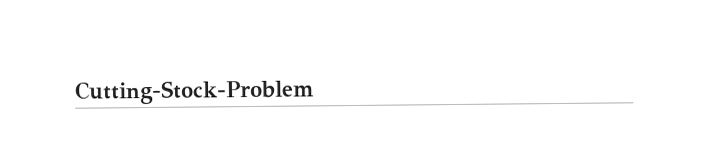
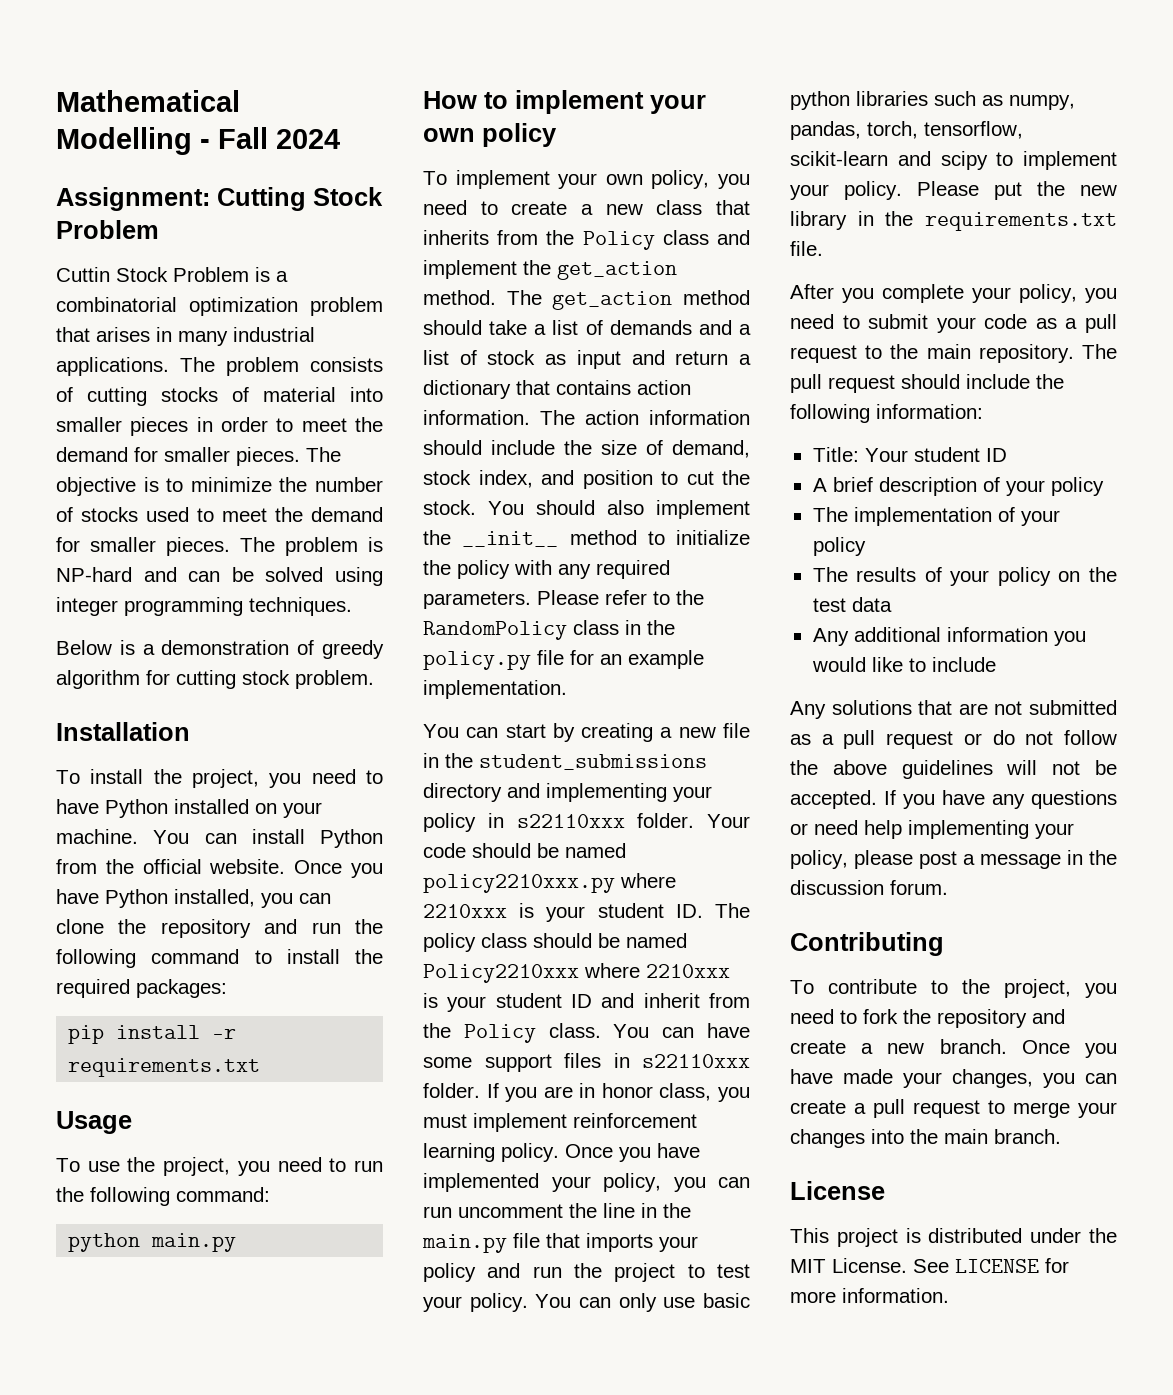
[74,79,315,105] Cutting-Stock-Problem -> [56,90,240,112] [56,127,340,155] [56,187,383,211] [56,220,159,239] [56,267,288,282] [56,297,383,316] [56,327,315,346] [56,357,383,376] [56,387,383,406] [56,417,383,436] [56,447,341,466] [56,477,383,496] [56,507,383,522] [56,537,383,556] [56,567,383,586] [56,597,352,616] [56,640,384,659] [56,670,374,689] [56,722,190,741] [56,769,383,788] [56,799,322,818] [56,829,383,848] [56,859,384,878] [56,889,331,908] [56,919,383,938] [56,949,383,968] [56,979,227,998] [68,1025,237,1044] [68,1058,261,1077] [56,1111,132,1134] [56,1157,383,1176] [56,1187,270,1206] [68,1233,237,1252] [423,90,706,114] [423,123,557,147] [423,170,750,189] [423,200,750,215] [423,230,750,250] [423,260,677,280] [423,290,750,310] [423,320,751,335] [423,350,751,369] [423,380,691,399] [423,410,750,425] [423,440,750,458] [423,470,750,489] [423,500,750,519] [423,530,750,547] [423,560,670,579] [423,590,704,609] [423,620,675,640] [423,650,704,670] [423,680,567,699] [423,723,750,742] [423,753,707,770] [423,783,712,802] [423,813,750,832] [423,843,626,858] [423,873,676,893] [423,903,750,922] [423,933,687,952] [423,963,730,983] [423,993,750,1012] [423,1023,750,1043] [423,1053,750,1072] [423,1083,750,1102] [423,1113,697,1132] [423,1143,700,1162] [423,1173,750,1192] [423,1203,691,1218] [422,1233,698,1253] [423,1263,750,1282] [423,1293,750,1312] [790,91,1075,110] [790,121,1023,140] [790,151,1117,170] [790,181,1117,200] [790,211,1117,231] [790,241,823,256] [790,284,1117,303] [790,314,1117,333] [790,344,1117,363] [790,374,1064,393] [790,404,983,423] [812,447,1007,462] [812,477,1104,496] [812,507,1060,526] [812,537,866,556] [812,567,1117,586] [812,597,892,612] [812,627,1086,646] [811,657,996,672] [790,700,1117,719] [790,730,1117,749] [790,760,1117,779] [790,790,1117,809] [790,820,1074,839] [790,850,1117,869] [790,880,948,895] [790,932,944,956] [790,979,1117,998] [790,1009,1065,1028] [790,1039,1117,1058] [790,1069,1117,1088] [790,1099,1117,1118] [790,1129,1061,1148] [790,1181,885,1200] [790,1228,1117,1247] [790,1258,1069,1273] [790,1288,949,1303] Mathematical Modelling - Fall 2024 // Assignment: Cutting Stock Problem // Cuttin Stock Problem is a combinatorial optimization problem that arises in many industrial applications. The problem consists of cutting stocks of material into smaller pieces in order to meet the demand for smaller pieces. The objective is to minimize the number of stocks used to meet the demand for smaller pieces. The problem is NP-hard and can be solved using integer programming techniques. // Below is a demonstration of greedy algorithm for cutting stock problem. // Installation // To install the project, you need to have Python installed on your machine. You can install Python from the official website. Once you have Python installed, you can clone the repository and run the following command to install the required packages: // pip install -r requirements.txt // Usage // To use the project, you need to run the following command: // python main.py // How to implement your own policy // To implement your own policy, you need to create a new class that inherits from the Policy class and implement the get_action method. The get_action method should take a list of demands and a list of stock as input and return a dictionary that contains action information. The action information should include the size of demand, stock index, and position to cut the stock. You should also implement the __init__ method to initialize the policy with any required parameters. Please refer to the RandomPolicy class in the policy.py file for an example implementation. // You can start by creating a new file in the student_submissions directory and implementing your policy in s22110xxx folder. Your code should be named policy2210xxx.py where 2210xxx is your student ID. The policy class should be named Policy2210xxx where 2210xxx is your student ID and inherit from the Policy class. You can have some support files in s22110xxx folder. If you are in honor class, you must implement reinforcement learning policy. Once you have implemented your policy, you can run uncomment the line in the main.py file that imports your policy and run the project to test your policy. You can only use basic python libraries such as numpy, pandas, torch, tensorflow, scikit-learn and scipy to implement your policy. Please put the new library in the requirements.txt file. // After you complete your policy, you need to submit your code as a pull request to the main repository. The pull request should include the following information: // Title: Your student ID // A brief description of your policy // The implementation of your policy // The results of your policy on the test data // Any additional information you would like to include // Any solutions that are not submitted as a pull request or do not follow the above guidelines will not be accepted. If you have any questions or need help implementing your policy, please post a message in the discussion forum. // Contributing // To contribute to the project, you need to fork the repository and create a new branch. Once you have made your changes, you can create a pull request to merge your changes into the main branch. // License // This project is distributed under the MIT License. See LICENSE for more information.

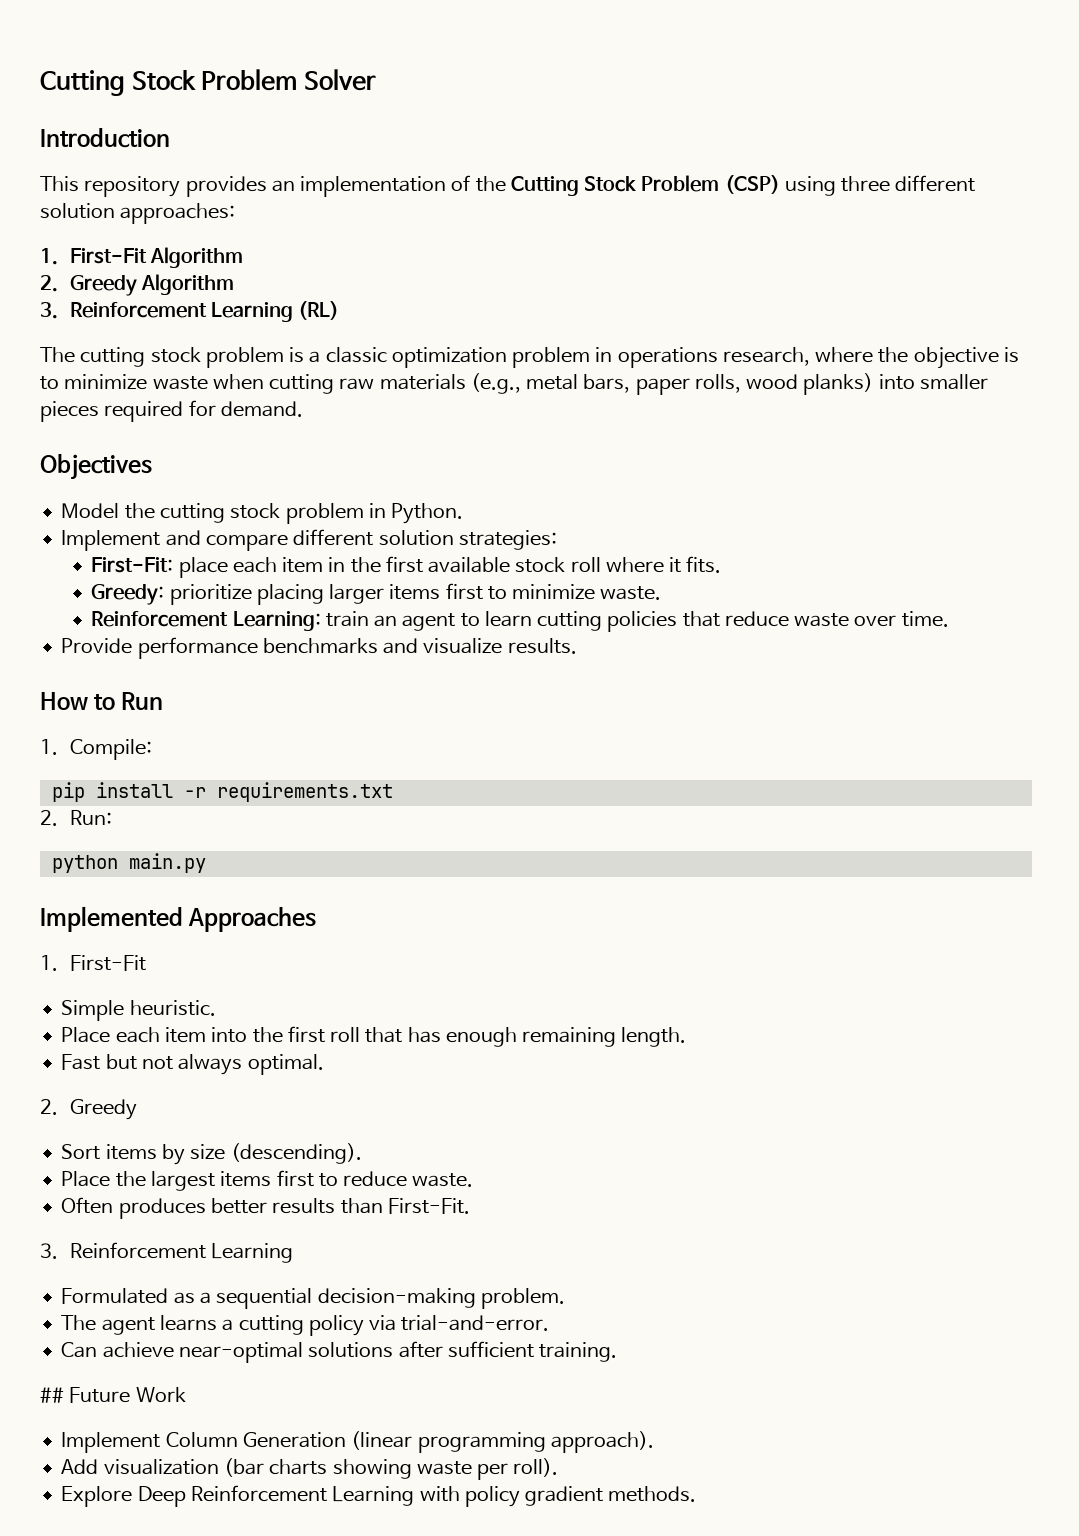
[56,90,240,112] [56,127,340,155] [56,187,383,211] [56,220,159,239] [56,267,288,282] [56,297,177,312] Mathematical Modelling - Fall 2024 // Assignment: Cutting Stock Problem // Cuttin Stock Problem is a combinatorial -> [40,69,376,96] [40,128,170,148] [40,175,976,197] [40,203,236,224] [40,247,244,268] [40,274,235,296] [40,301,340,322] [40,347,387,368] Cutting Stock Problem Solver // Introduction // This repository provides an implementation of the Cutting Stock Problem (CSP) using three different solution approaches: // 1. First-Fit Algorithm // 2. Greedy Algorithm // 3. Reinforcement Learning (RL) // The cutting stock problem is a classic
[56,327,315,346] [56,357,383,376] [56,387,383,406] [56,417,383,436] [56,447,341,466] [56,477,383,496] [56,507,383,522] [56,537,383,556] [56,567,383,586] [56,597,352,616] [56,640,384,659] [56,670,374,689] [56,722,190,741] [56,769,383,788] [56,799,322,818] [56,829,383,848] [56,859,384,878] [56,889,331,908] [56,919,383,938] [56,949,383,968] [56,979,227,998] [68,1025,237,1044] [68,1058,261,1077] [56,1111,132,1134] [56,1157,383,1176] [56,1187,270,1206] [68,1233,237,1252] [423,90,706,114] [423,123,557,147] [423,170,750,189] [423,200,750,215] [423,230,750,250] [423,260,677,280] [423,290,750,310] [423,320,751,335] [423,350,751,369] [423,380,691,399] [423,410,750,425] [423,440,750,458] [423,470,750,489] [423,500,750,519] [423,530,750,547] [423,560,670,579] [423,590,704,609] [423,620,675,640] [423,650,704,670] [423,680,567,699] [423,723,750,742] [423,753,707,770] [423,783,712,802] [423,813,750,832] [423,843,626,858] [423,873,676,893] [423,903,750,922] [423,933,687,952] [423,963,730,983] [423,993,750,1012] [423,1023,750,1043] [423,1053,750,1072] [423,1083,750,1102] [423,1113,697,1132] [423,1143,700,1162] [423,1173,750,1192] [423,1203,691,1218] [422,1233,698,1253] [423,1263,750,1282] [423,1293,750,1312] [790,91,1075,110] [790,121,1023,140] [790,151,1117,170] [790,181,1117,200] [790,211,1117,231] [790,241,823,256] [790,284,1117,303] [790,314,1117,333] [790,344,1117,363] [790,374,1064,393] [790,404,983,423] [812,447,1007,462] [812,477,1104,496] [812,507,1060,526] [812,537,866,556] [812,567,1117,586] [812,597,892,612] [812,627,1086,646] [811,657,996,672] [790,700,1117,719] [790,730,1117,749] [790,760,1117,779] [790,790,1117,809] [790,820,1074,839] [790,850,1117,869] [790,880,948,895] [790,932,944,956] [790,979,1117,998] [790,1009,1065,1028] [790,1039,1117,1058] [790,1069,1117,1088] [790,1099,1117,1118] [790,1129,1061,1148] [790,1181,885,1200] [790,1228,1117,1247] [790,1258,1069,1273] [790,1288,949,1303] that arises in many industrial applications. The problem consists of cutting stocks of material into smaller pieces in order to meet the demand for smaller pieces. The objective is to minimize the number of stocks used to meet the demand for smaller pieces. The problem is NP-hard and can be solved using integer programming techniques. // Below is a demonstration of greedy algorithm for cutting stock problem. // Installation // To install the project, you need to have Python installed on your machine. You can install Python from the official website. Once you have Python installed, you can clone the repository and run the following command to install the required packages: // pip install -r requirements.txt // Usage // To use the project, you need to run the following command: // python main.py // How to implement your own policy // To implement your own policy, you need to create a new class that inherits from the Policy class and implement the get_action method. The get_action method should take a list of demands and a list of stock as input and return a dictionary that contains action information. The action information should include the size of demand, stock index, and position to cut the stock. You should also implement the __init__ method to initialize the policy with any required parameters. Please refer to the RandomPolicy class in the policy.py file for an example implementation. // You can start by creating a new file in the student_submissions directory and implementing your policy in s22110xxx folder. Your code should be named policy2210xxx.py where 2210xxx is your student ID. The policy class should be named Policy2210xxx where 2210xxx is your student ID and inherit from the Policy class. You can have some support files in s22110xxx folder. If you are in honor class, you must implement reinforcement learning policy. Once you have implemented your policy, you can run uncomment the line in the main.py file that imports your policy and run the project to test your policy. You can only use basic python libraries such as numpy, pandas, torch, tensorflow, scikit-learn and scipy to implement your policy. Please put the new library in the requirements.txt file. // After you complete your policy, you need to submit your code as a pull request to the main repository. The pull request should include the following information: // Title: Your student ID // A brief description of your policy // The implementation of your policy // The results of your policy on the test data // Any additional information you would like to include // Any solutions that are not submitted as a pull request or do not follow the above guidelines will not be accepted. If you have any questions or need help implementing your policy, please post a message in the discussion forum. // Contributing // To contribute to the project, you need to fork the repository and create a new branch. Once you have made your changes, you can create a pull request to merge your changes into the main branch. // License // This project is distributed under the MIT License. See LICENSE for more information. -> [595,347,1019,369] [40,373,988,395] [40,400,303,422] [40,454,152,480] [61,503,464,524] [61,529,557,551] [91,556,722,578] [91,583,662,605] [91,611,949,632] [61,637,577,659] [40,692,164,710] [40,739,152,760] [51,782,393,802] [40,810,112,826] [51,853,206,873] [40,906,317,932] [40,955,146,971] [61,1000,216,1021] [61,1026,687,1047] [61,1054,324,1075] [40,1099,137,1120] [61,1143,362,1165] [61,1170,474,1191] [61,1197,470,1219] [40,1242,294,1263] [61,1288,565,1309] [61,1315,550,1336] [61,1341,618,1363] [40,1387,186,1403] [61,1431,654,1453] [61,1458,559,1480] [61,1485,697,1507] in operations research, where the objective is to minimize waste when cutting raw materials (e.g., metal bars, paper rolls, wood planks) into smaller pieces required for demand. // Objectives // Model the cutting stock problem in Python. // Implement and compare different solution strategies: // First-Fit: place each item in the first available stock roll where it fits. // Greedy: prioritize placing larger items first to minimize waste. // Reinforcement Learning: train an agent to learn cutting policies that reduce waste over time. // Provide performance benchmarks and visualize results. // How to Run // 1. Compile: // pip install -r requirements.txt // 2. Run: // python main.py // Implemented Approaches // 1. First-Fit // Simple heuristic. // Place each item into the first roll that has enough remaining length. // Fast but not always optimal. // 2. Greedy // Sort items by size (descending). // Place the largest items first to reduce waste. // Often produces better results than First-Fit. // 3. Reinforcement Learning // Formulated as a sequential decision-making problem. // The agent learns a cutting policy via trial-and-error. // Can achieve near-optimal solutions after sufficient training. // ## Future Work // Implement Column Generation (linear programming approach). // Add visualization (bar charts showing waste per roll). // Explore Deep Reinforcement Learning with policy gradient methods.

